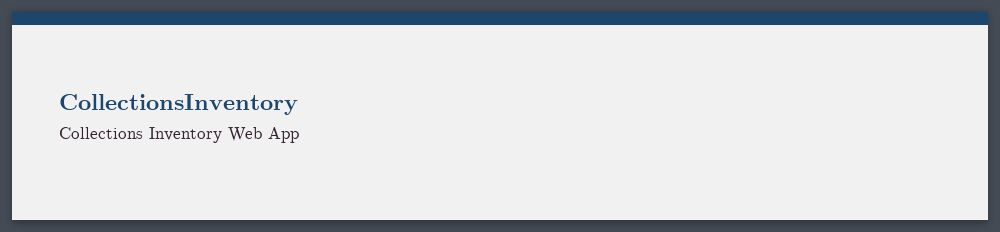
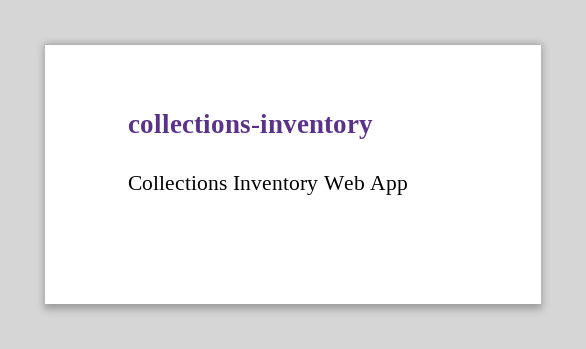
[59,94,298,115] CollectionsInventory -> [128,114,373,139] collections-inventory

